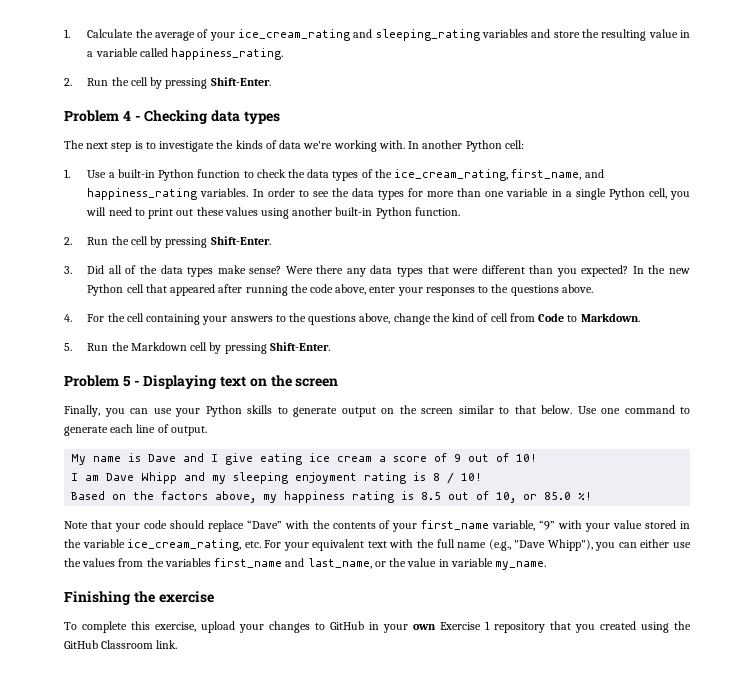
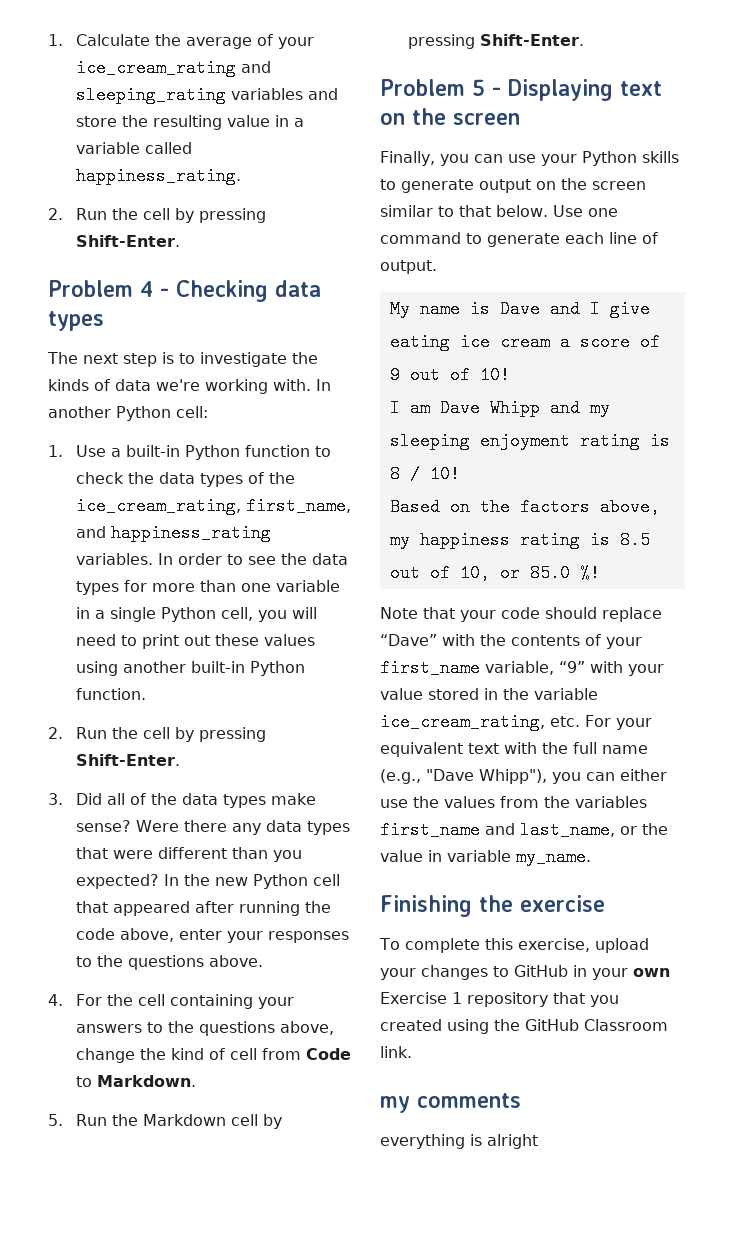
(178, 644) none -> [380,1093,521,1113] [380,1134,538,1149] // my comments // everything is alright

